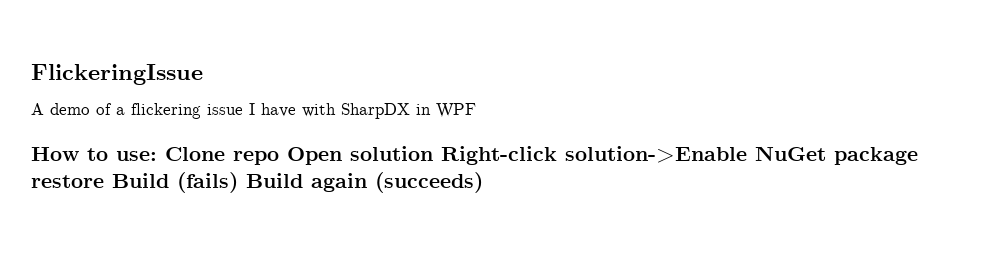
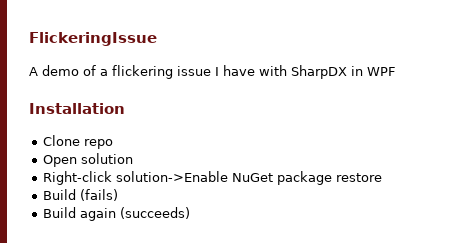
[31,147,157,161] How to use: -> [29,103,125,114] Installation //
(279, 158) none -> (114, 144) //
(433, 153) none -> (134, 158) //
(104, 181) none -> (383, 177) //
(238, 182) none -> (119, 195) //

